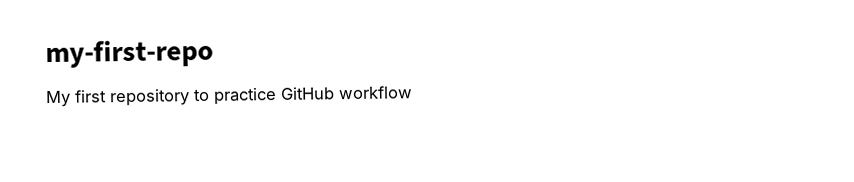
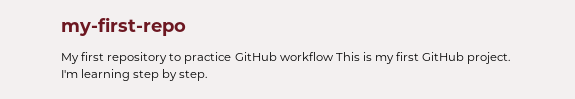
(413, 92) none -> [335,52,511,64] [61,69,208,81] This is my first GitHub project. I'm learning step by step.

